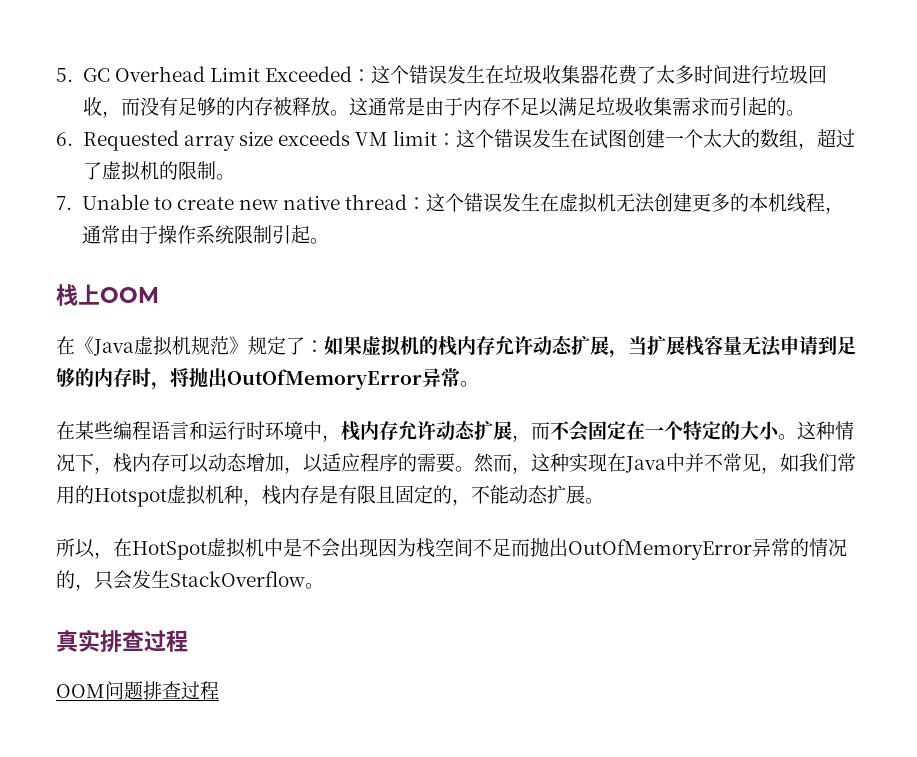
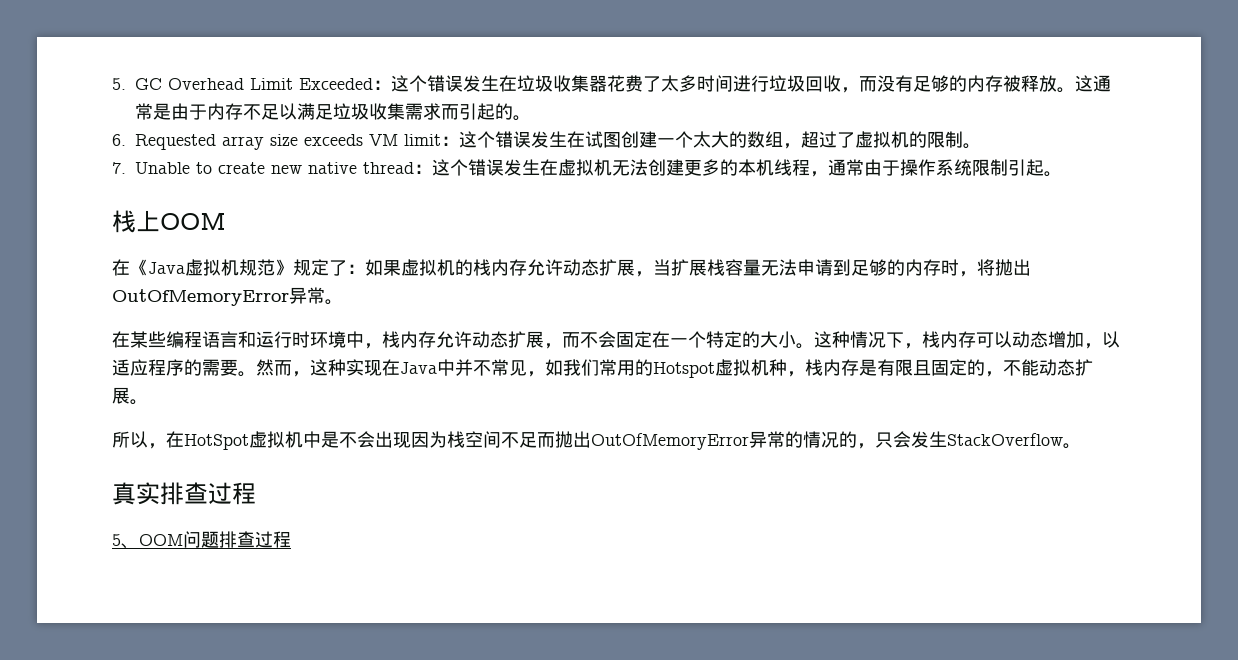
(188, 641) none -> [112,534,139,549] 5、

